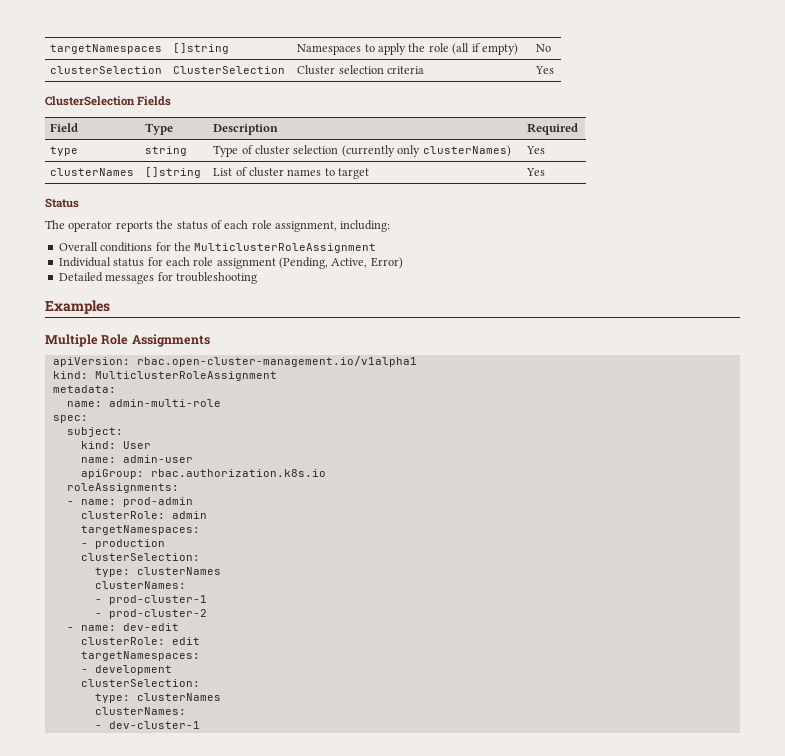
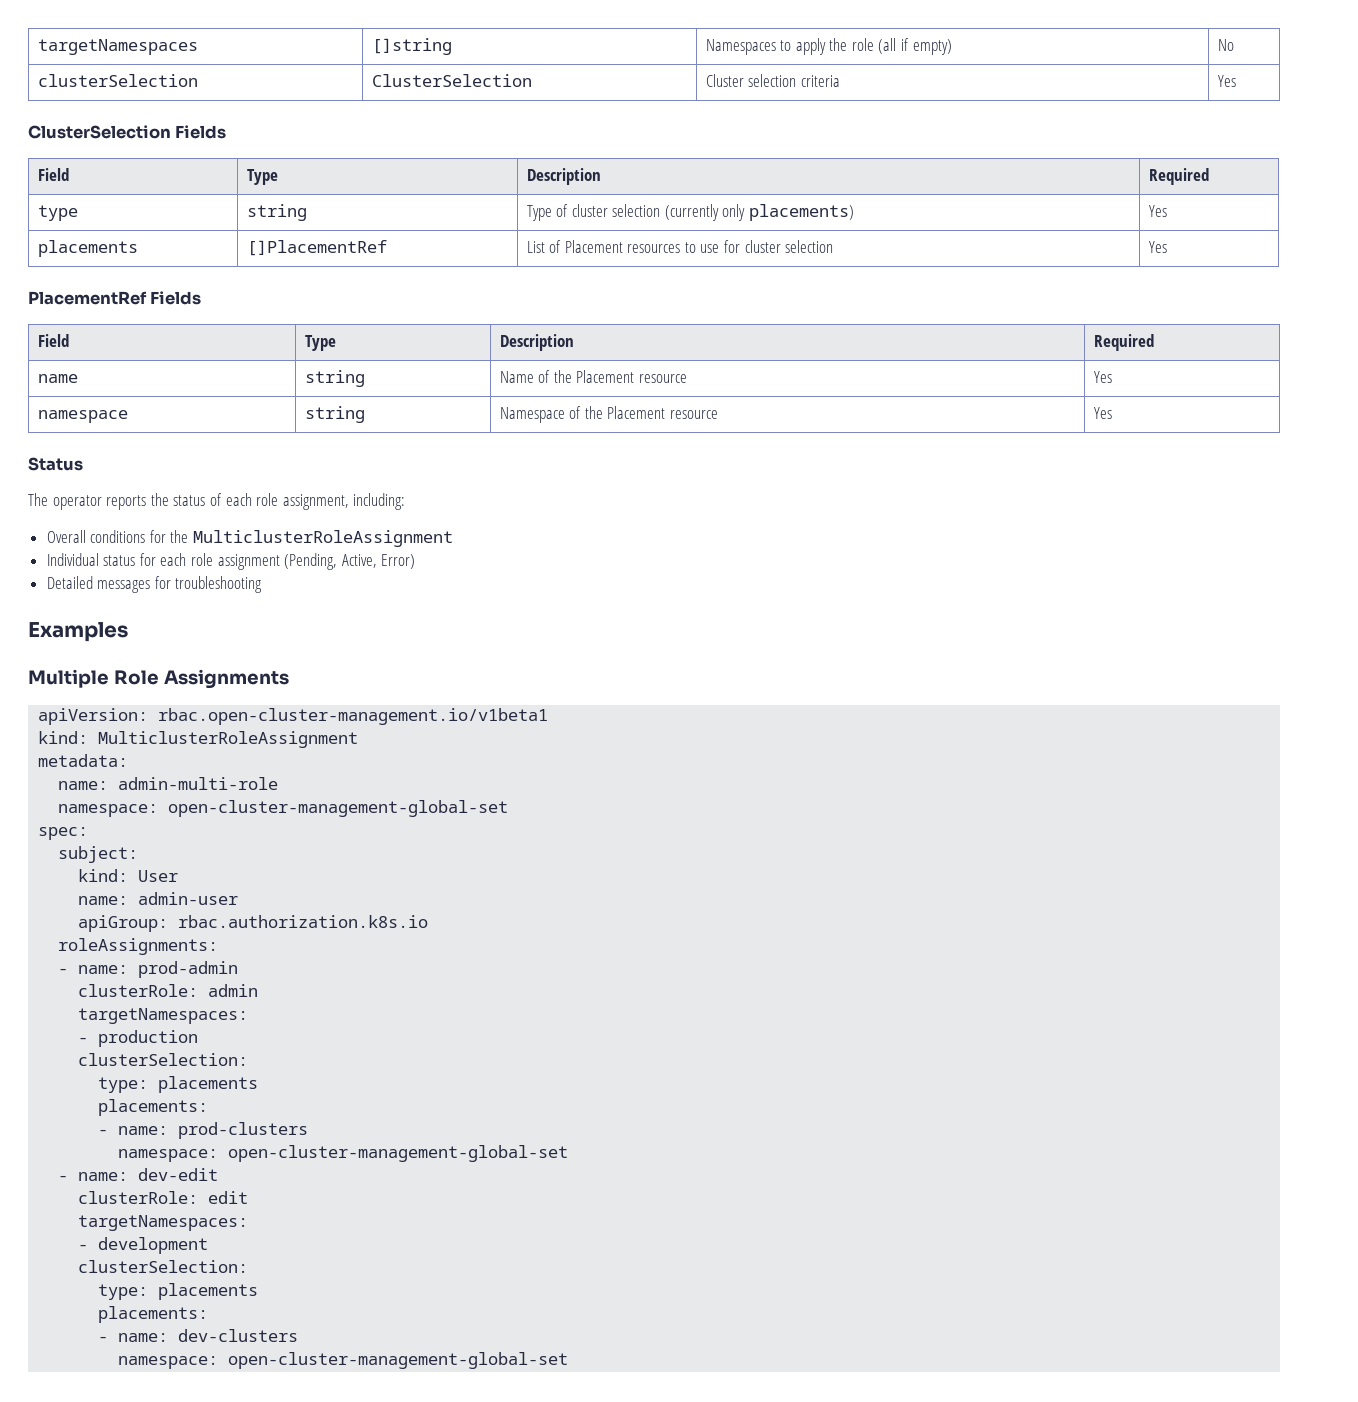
[422,145,511,157] [526,146,546,154] [50,168,135,176] [145,167,202,178] clusterNames) | Yes // clusterNames | []string -> [749,204,855,221] [1148,205,1167,217] [37,240,138,257] [246,240,387,256] placements) | Yes // placements | []PlacementRef
[249,167,370,179] cluster names to target -> [564,240,834,253] [1148,241,1167,253] [28,291,202,305] [37,334,69,347] [304,335,336,351] [499,334,574,351] [1093,334,1154,351] [37,374,78,383] [304,370,365,387] [499,370,687,383] [1093,371,1112,383] [37,410,128,423] [304,406,365,423] [499,406,718,423] Placement resources to use for cluster selection | Yes // PlacementRef Fields // Field | Type | Description | Required // name | string | Name of the Placement resource | Yes // namespace | string | Namespace of the Placement resource
[136,356,417,367] rbac.open-cluster-management.io/v1alpha1 -> [158,708,549,725] rbac.open-cluster-management.io/v1beta1
(221, 403) none -> [58,800,509,817] // namespace: open-cluster-management-global-set
[136,567,221,575] [94,581,186,589] [94,595,207,605] [94,609,207,619] clusterNames // clusterNames: // - prod-cluster-1 // - prod-cluster-2 -> [158,1076,259,1093] [98,1099,209,1116] [98,1122,309,1139] [118,1145,569,1162] placements // placements: // - name: prod-clusters // namespace: open-cluster-management-global-set
[136,693,221,701] [94,707,186,715] [94,721,200,729] clusterNames // clusterNames: // - dev-cluster-1 -> [158,1283,259,1300] [98,1306,209,1323] [98,1329,299,1342] [118,1352,569,1369] placements // placements: // - name: dev-clusters // namespace: open-cluster-management-global-set

